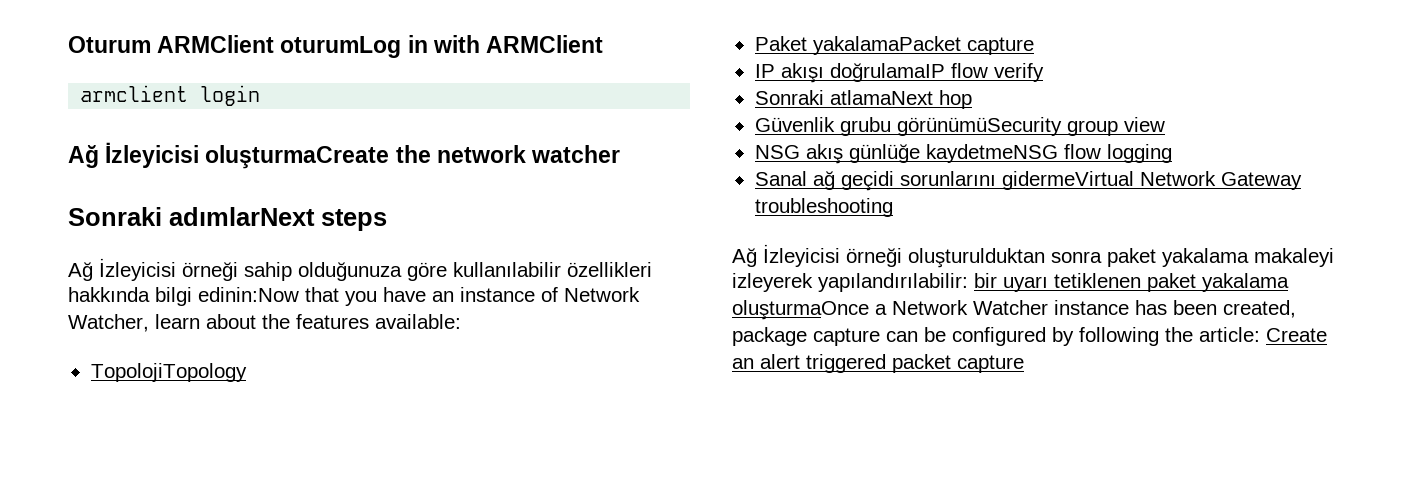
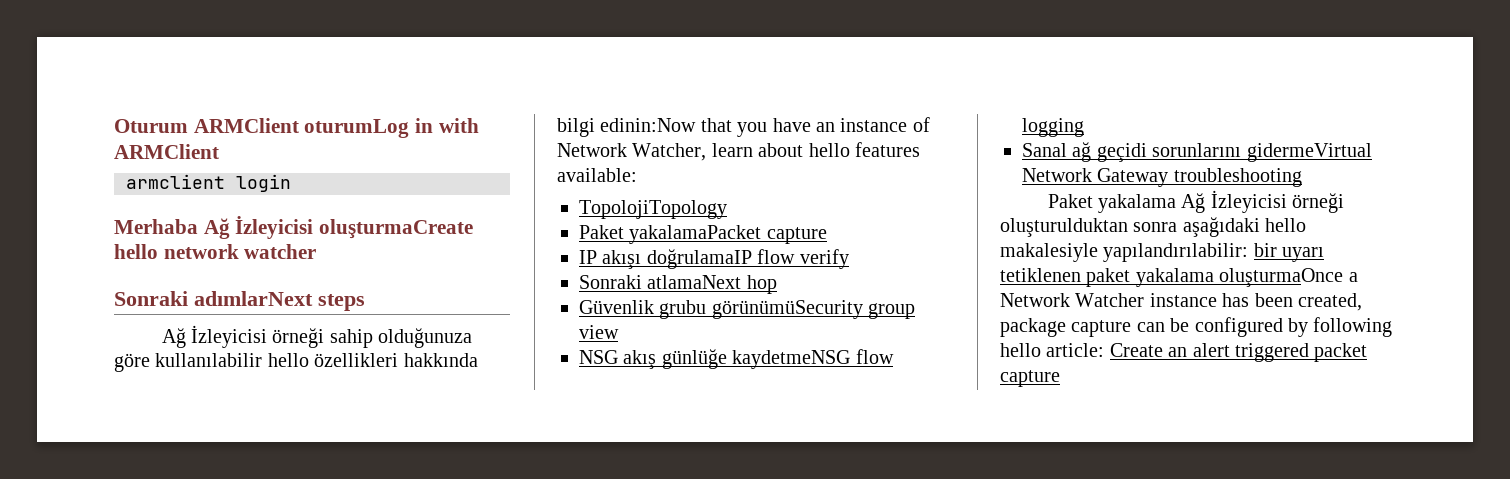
(261, 95) none -> [114,219,198,234] Merhaba
[395,145,431,163] the -> [114,244,158,259] hello
(561, 269) none -> [267,353,309,367] hello
[262,314,290,329] the -> [808,143,850,157] hello
(893, 207) none -> [1047,194,1176,213] Paket yakalama
[1107,248,1334,267] [732,273,813,292] paket yakalama makaleyi izleyerek -> [1182,217,1307,237] [1000,243,1098,262] aşağıdaki hello makalesiyle
[1165,327,1193,342] the -> [1000,343,1041,357] hello

